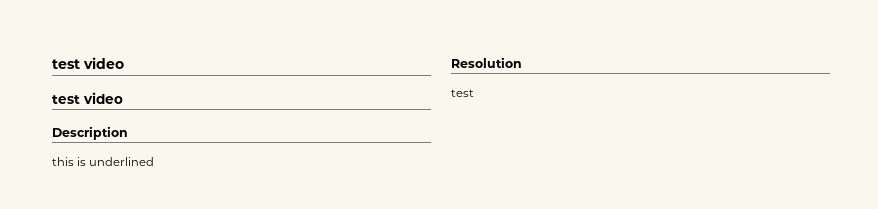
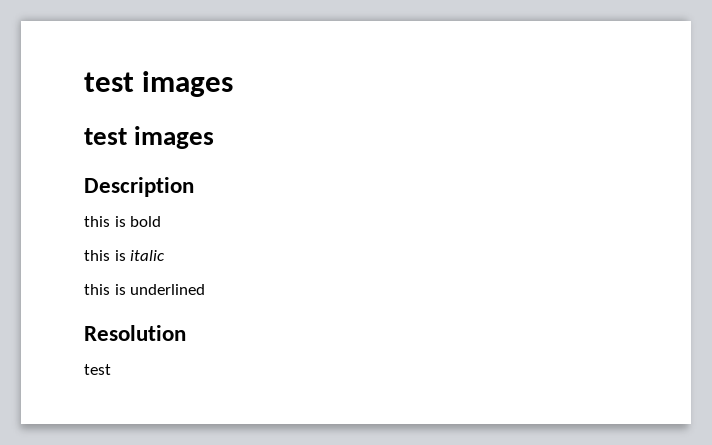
[52,57,124,69] [52,92,123,104] test video // test video -> [84,71,234,97] [84,126,215,149] test images // test images
(128, 133) none -> [84,216,162,227] [84,250,166,261] // this is bold // this is italic

